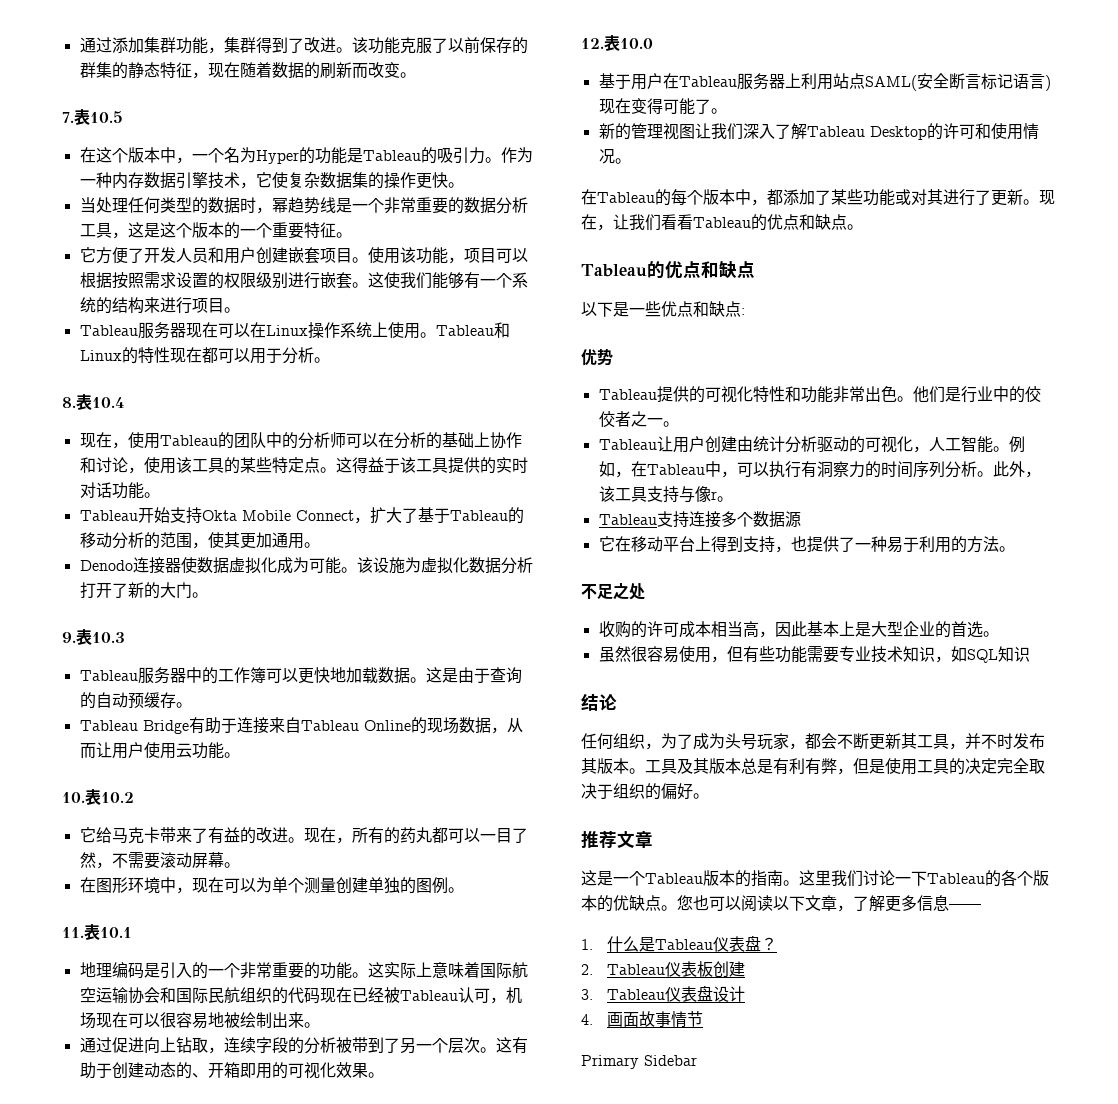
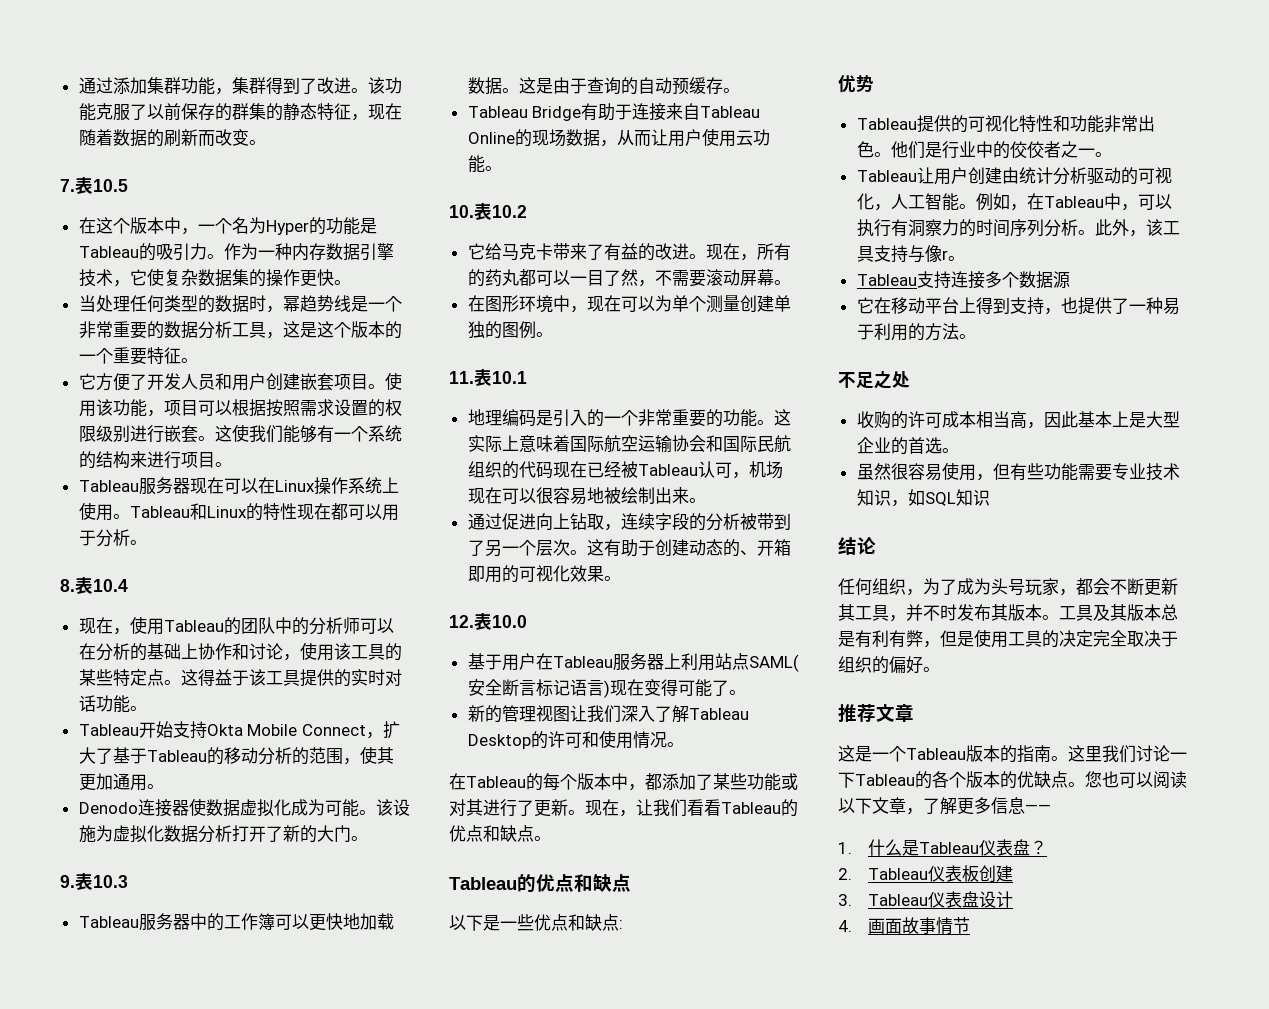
[581,1055,697,1069] // Primary Sidebar -> (970, 925) none

